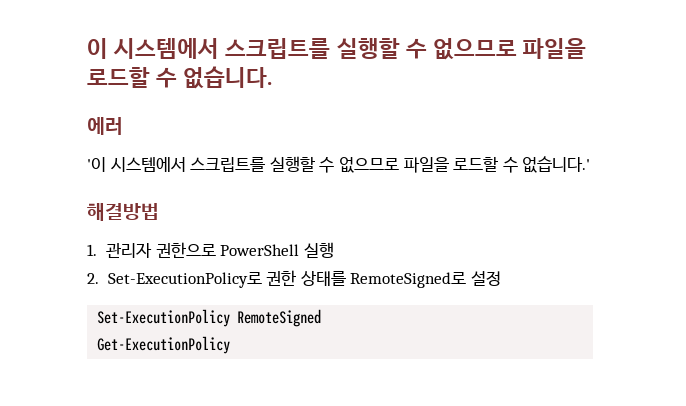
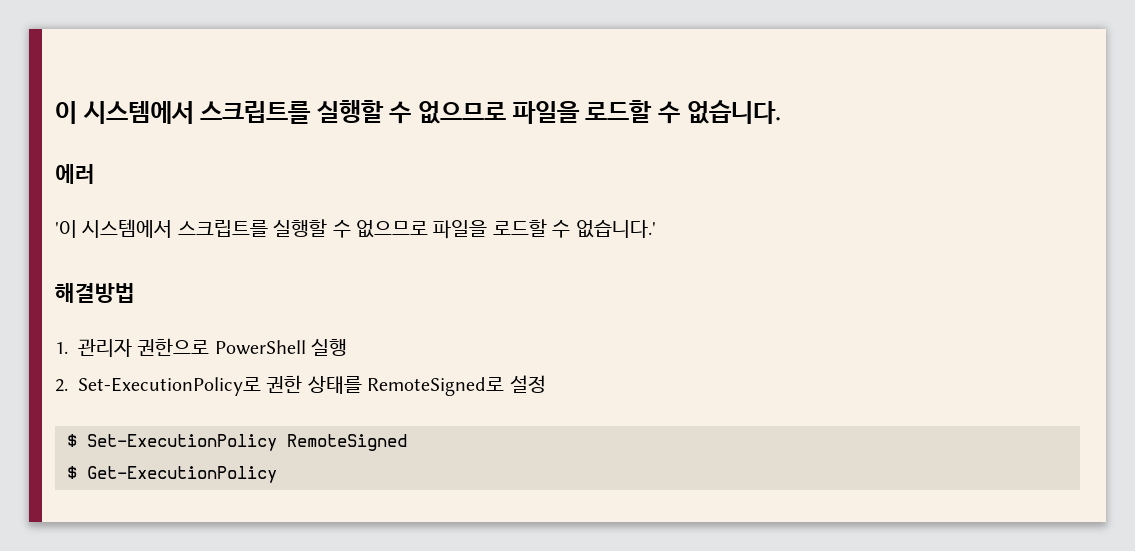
(501, 278) none -> [67,434,77,447] $
(322, 318) none -> [67,466,77,479] $

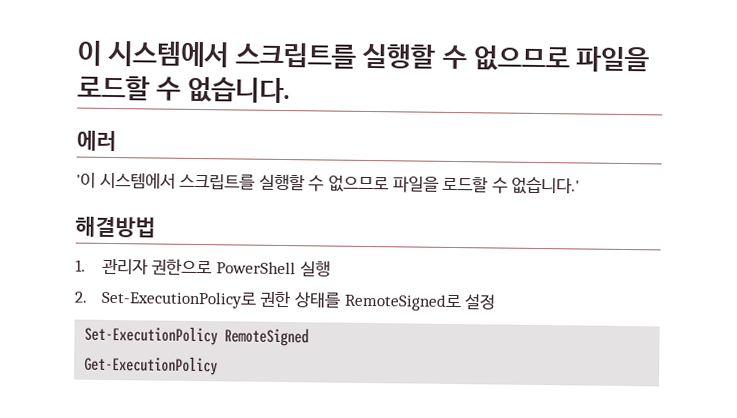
[67,434,77,447] $ -> (497, 302) none
[67,466,77,479] $ -> (310, 337) none

